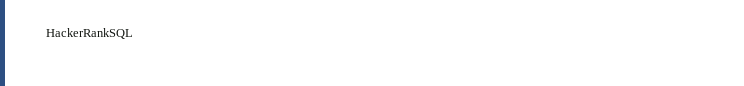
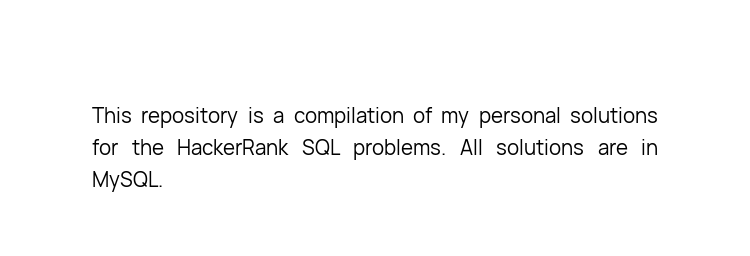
[46,28,133,39] HackerRankSQL -> [92,107,658,128] [92,139,658,160] [92,171,163,192] This repository is a compilation of my personal solutions for the HackerRank SQL problems. All solutions are in MySQL.

